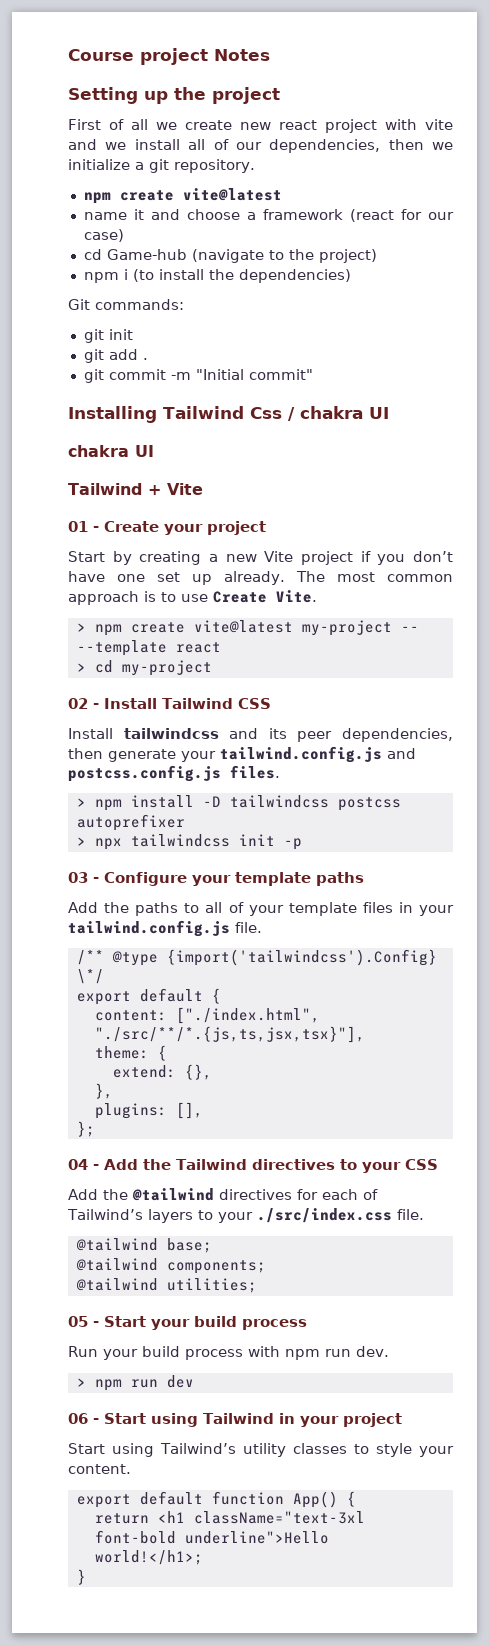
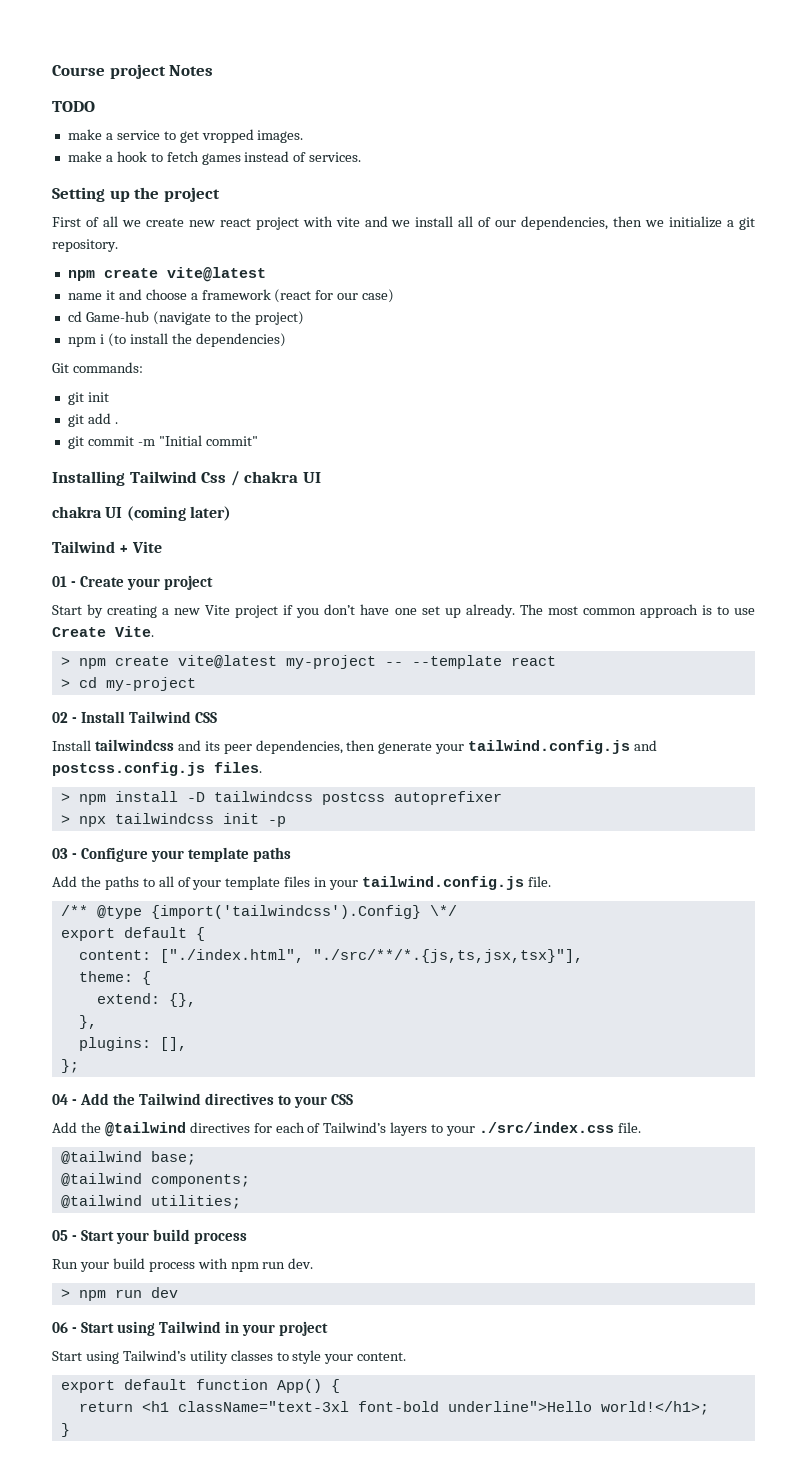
(270, 55) none -> [52,101,95,112] [67,129,304,143] [67,151,362,165] // TODO // make a service to get vropped images. // make a hook to fetch games instead of services.
(154, 451) none -> [126,506,231,521] (coming later)

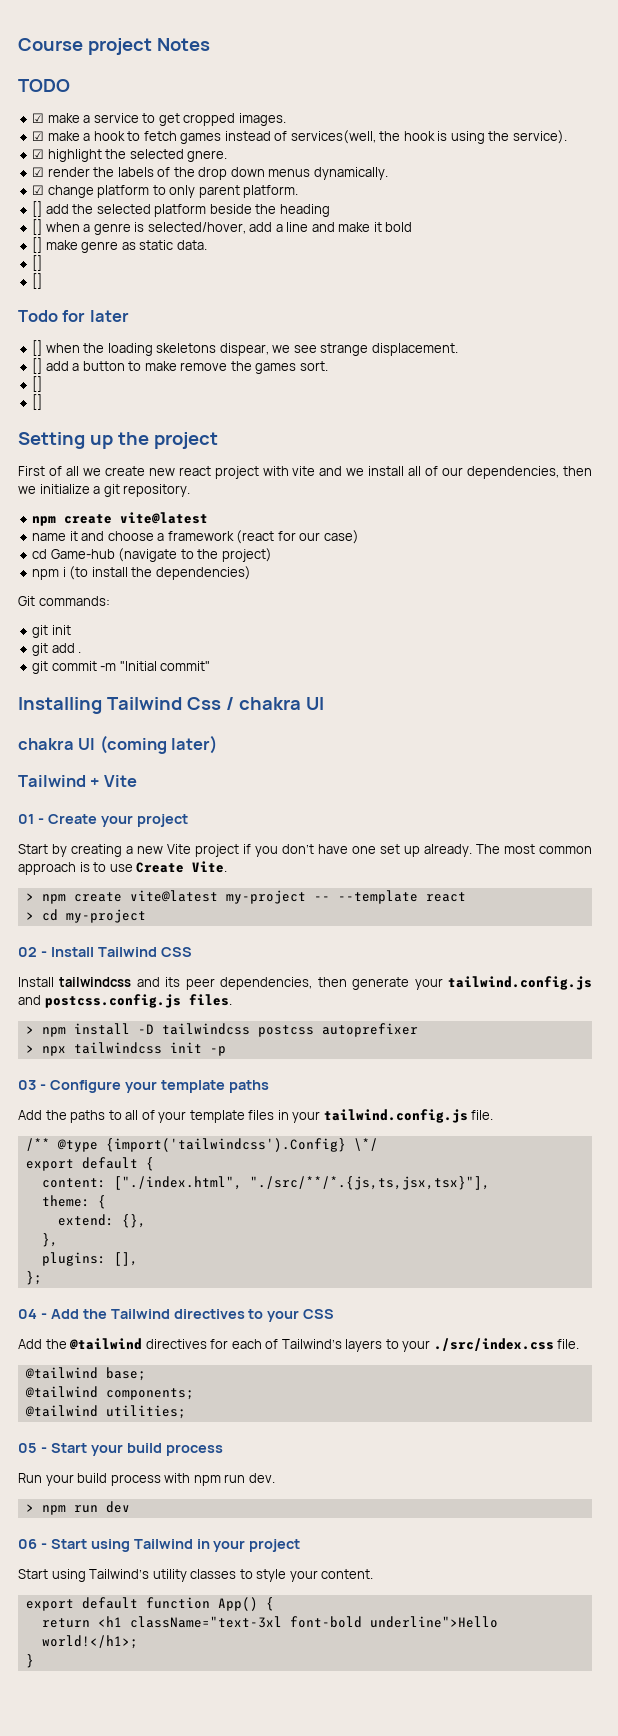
(95, 106) none -> [32,113,45,123] ☑
[201,129,254,143] vropped -> [183,113,236,126] cropped
(304, 136) none -> [32,131,45,141] ☑
[309,152,362,162] services. -> [290,130,567,144] [32,149,228,162] [32,167,388,180] [32,185,299,198] [32,201,330,217] [32,219,413,235] [32,237,207,253] [32,255,43,271] [32,273,43,289] [18,310,129,322] [32,340,458,356] [32,358,328,374] [32,376,43,392] [32,394,43,410] services(well, the hook is using the service). // ☑ highlight the selected gnere. // ☑ render the labels of the drop down menus dynamically. // ☑ change platform to only parent platform. // [] add the selected platform beside the heading // [] when a genre is selected/hover, add a line and make it bold // [] make genre as static data. // [] // [] // Todo for later // [] when the loading skeletons dispear, we see strange displacement. // [] add a button to make remove the games sort. // [] // []

